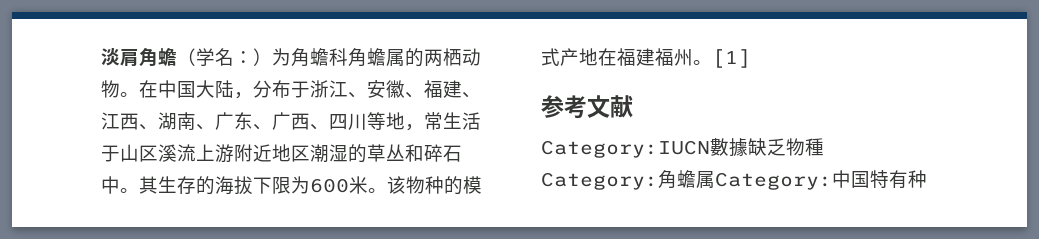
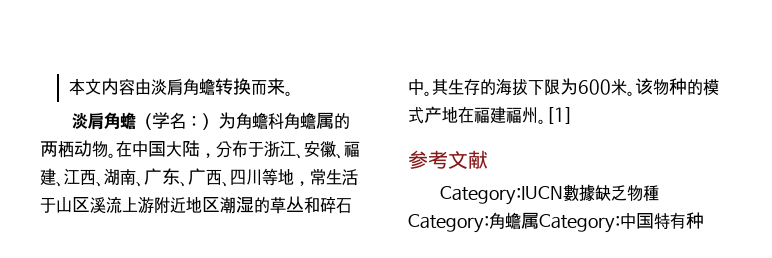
(101, 57) none -> [69,78,294,96] 本文内容由淡肩角蟾转换而来。 //

